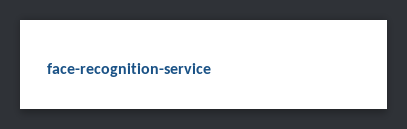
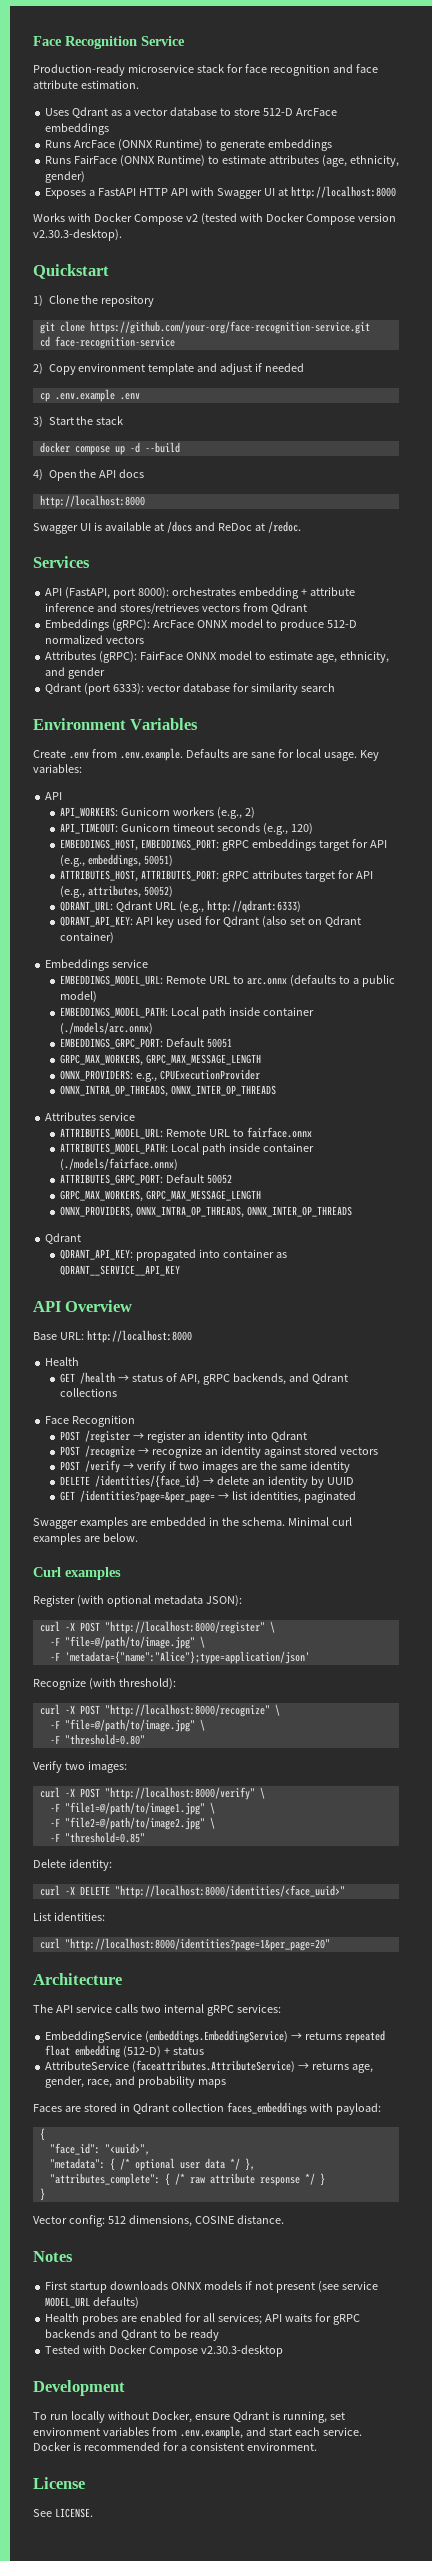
[47,63,211,77] face-recognition-service -> [33,36,185,49] [33,64,378,76] [33,80,139,89] [45,107,337,118] [45,123,110,135] [45,139,332,151] [45,155,399,167] [45,171,86,183] [45,186,396,199] [33,213,396,225] [33,229,122,241] [33,264,109,279] [33,295,155,307] [39,321,370,334] [39,336,175,349] [33,363,305,375] [39,389,140,402] [33,416,124,428] [39,442,180,455] [33,469,145,481] [39,495,145,508] [33,521,301,534] [33,556,90,568] [45,587,355,599] [45,603,307,614] [45,619,357,631] [45,635,145,644] [45,651,389,663] [45,667,106,679] [45,683,335,695] [33,718,199,730] [33,748,379,761] [33,764,82,773] [45,792,63,800] [59,807,255,819] [59,823,313,835] [59,839,387,851] [59,854,173,867] [59,870,373,882] [59,885,173,898] [59,900,301,913] [59,916,361,928] [59,932,114,944] [45,959,149,971] [59,975,395,987] [59,991,97,1003] [59,1007,314,1019] [59,1022,153,1035] [59,1038,232,1049] [59,1054,261,1066] [59,1069,260,1082] [59,1085,276,1097] [45,1112,136,1121] [59,1127,312,1139] [59,1143,314,1155] [59,1158,178,1171] [59,1174,232,1185] [59,1190,261,1202] [59,1206,352,1218] [45,1233,82,1244] [59,1249,287,1261] [59,1265,180,1276] [33,1300,133,1312] [33,1330,192,1343] [45,1357,80,1366] [59,1372,348,1385] [59,1388,117,1397] [45,1415,136,1427] [59,1430,307,1443] [59,1445,378,1458] [59,1460,350,1473] [59,1475,354,1488] [59,1490,356,1503] [33,1517,352,1529] [33,1533,138,1545] [33,1567,121,1580] [33,1595,242,1607] [39,1621,275,1634] [49,1636,205,1649] [49,1651,310,1664] [33,1678,176,1690] [39,1704,280,1717] [49,1719,205,1732] [49,1734,145,1745] [33,1761,127,1773] [39,1787,265,1800] [49,1802,215,1815] [49,1817,215,1830] [49,1832,145,1843] [33,1859,112,1871] [39,1885,345,1898] [33,1912,105,1921] [39,1938,330,1951] [33,1973,122,1985] [33,2004,281,2016] [45,2030,385,2043] [45,2045,205,2058] [45,2060,373,2073] [45,2076,226,2088] [33,2102,381,2115] [39,2128,45,2141] [49,2143,150,2155] [49,2158,255,2171] [49,2173,325,2186] [39,2188,45,2201] [33,2215,284,2227] [33,2251,73,2262] [45,2281,378,2293] [45,2297,140,2309] [45,2313,360,2325] [45,2329,219,2341] [45,2345,283,2357] [33,2380,125,2396] [33,2411,345,2423] [33,2426,362,2439] [33,2442,317,2451] [33,2477,85,2489] [33,2508,93,2518] Face Recognition Service // Production-ready microservice stack for face recognition and face attribute estimation. // Uses Qdrant as a vector database to store 512‑D ArcFace embeddings // Runs ArcFace (ONNX Runtime) to generate embeddings // Runs FairFace (ONNX Runtime) to estimate attributes (age, ethnicity, gender) // Exposes a FastAPI HTTP API with Swagger UI at http://localhost:8000 // Works with Docker Compose v2 (tested with Docker Compose version v2.30.3-desktop). // Quickstart // 1) Clone the repository // git clone https://github.com/your-org/face-recognition-service.git // cd face-recognition-service // 2) Copy environment template and adjust if needed // cp .env.example .env // 3) Start the stack // docker compose up -d --build // 4) Open the API docs // http://localhost:8000 // Swagger UI is available at /docs and ReDoc at /redoc. // Services // API (FastAPI, port 8000): orchestrates embedding + attribute inference and stores/retrieves vectors from Qdrant // Embeddings (gRPC): ArcFace ONNX model to produce 512‑D normalized vectors // Attributes (gRPC): FairFace ONNX model to estimate age, ethnicity, and gender // Qdrant (port 6333): vector database for similarity search // Environment Variables // Create .env from .env.example. Defaults are sane for local usage. Key variables: // API // API_WORKERS: Gunicorn workers (e.g., 2) // API_TIMEOUT: Gunicorn timeout seconds (e.g., 120) // EMBEDDINGS_HOST, EMBEDDINGS_PORT: gRPC embeddings target for API (e.g., embeddings, 50051) // ATTRIBUTES_HOST, ATTRIBUTES_PORT: gRPC attributes target for API (e.g., attributes, 50052) // QDRANT_URL: Qdrant URL (e.g., http://qdrant:6333) // QDRANT_API_KEY: API key used for Qdrant (also set on Qdrant container) // Embeddings service // EMBEDDINGS_MODEL_URL: Remote URL to arc.onnx (defaults to a public model) // EMBEDDINGS_MODEL_PATH: Local path inside container (./models/arc.onnx) // EMBEDDINGS_GRPC_PORT: Default 50051 // GRPC_MAX_WORKERS, GRPC_MAX_MESSAGE_LENGTH // ONNX_PROVIDERS: e.g., CPUExecutionProvider // ONNX_INTRA_OP_THREADS, ONNX_INTER_OP_THREADS // Attributes service // ATTRIBUTES_MODEL_URL: Remote URL to fairface.onnx // ATTRIBUTES_MODEL_PATH: Local path inside container (./models/fairface.onnx) // ATTRIBUTES_GRPC_PORT: Default 50052 // GRPC_MAX_WORKERS, GRPC_MAX_MESSAGE_LENGTH // ONNX_PROVIDERS, ONNX_INTRA_OP_THREADS, ONNX_INTER_OP_THREADS // Qdrant // QDRANT_API_KEY: propagated into container as QDRANT__SERVICE__API_KEY // API Overview // Base URL: http://localhost:8000 // Health // GET /health → status of API, gRPC backends, and Qdrant collections // Face Recognition // POST /register → register an identity into Qdrant // POST /recognize → recognize an identity against stored vectors // POST /verify → verify if two images are the same identity // DELETE /identities/{face_id} → delete an identity by UUID // GET /identities?page=&per_page= → list identities, paginated // Swagger examples are embedded in the schema. Minimal curl examples are below. // Curl examples // Register (with optional metadata JSON): // curl -X POST "http://localhost:8000/register" \ // -F "file=@/path/to/image.jpg" \ // -F 'metadata={"name":"Alice"};type=application/json' // Recognize (with threshold): // curl -X POST "http://localhost:8000/recognize" \ // -F "file=@/path/to/image.jpg" \ // -F "threshold=0.80" // Verify two images: // curl -X POST "http://localhost:8000/verify" \ // -F "file1=@/path/to/image1.jpg" \ // -F "file2=@/path/to/image2.jpg" \ // -F "threshold=0.85" // Delete identity: // curl -X DELETE "http://localhost:8000/identities/<face_uuid>" // List identities: // curl "http://localhost:8000/identities?page=1&per_page=20" // Architecture // The API service calls two internal gRPC services: // EmbeddingService (embeddings.EmbeddingService) → returns repeated float embedding (512‑D) + status // AttributeService (faceattributes.AttributeService) → returns age, gender, race, and probability maps // Faces are stored in Qdrant collection faces_embeddings with payload: // { // "face_id": "<uuid>", // "metadata": { /* optional user data */ }, // "attributes_complete": { /* raw attribute response */ } // } // Vector config: 512 dimensions, COSINE distance. // Notes // First startup downloads ONNX models if not present (see service MODEL_URL defaults) // Health probes are enabled for all services; API waits for gRPC backends and Qdrant to be ready // Tested with Docker Compose v2.30.3-desktop // Development // To run locally without Docker, ensure Qdrant is running, set environment variables from .env.example, and start each service. Docker is recommended for a consistent environment. // License // See LICENSE.

